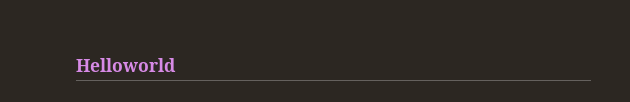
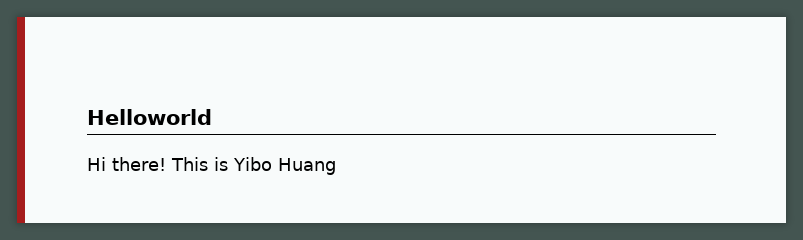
(176, 65) none -> [87,157,336,175] // Hi there! This is Yibo Huang

